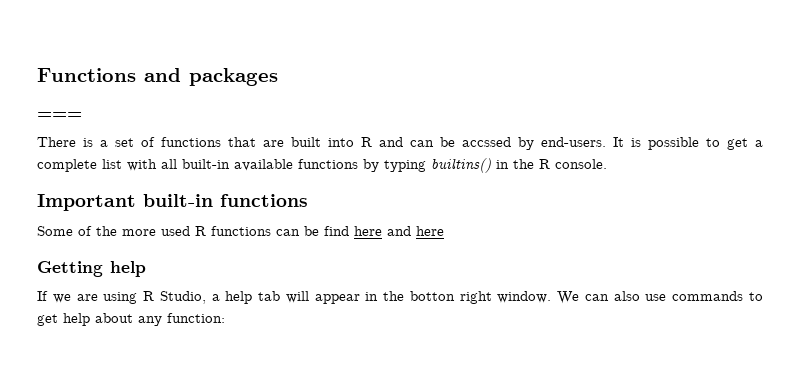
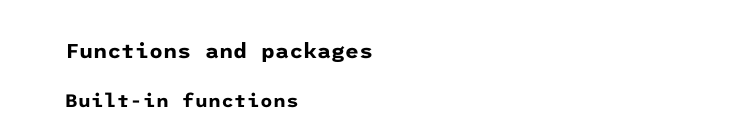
[37,112,82,119] [37,137,763,150] [37,158,607,173] [37,194,308,211] [37,226,444,236] [37,261,146,277] [37,291,764,304] [37,313,225,326] === // There is a set of functions that are built into R and can be accssed by end-users. It is possible to get a complete list with all built-in available functions by typing builtins() in the R console. // Important built-in functions // Some of the more used R functions can be find here and here // Getting help // If we are using R Studio, a help tab will appear in the botton right window. We can also use commands to get help about any function: -> [65,92,299,108] Built-in functions

